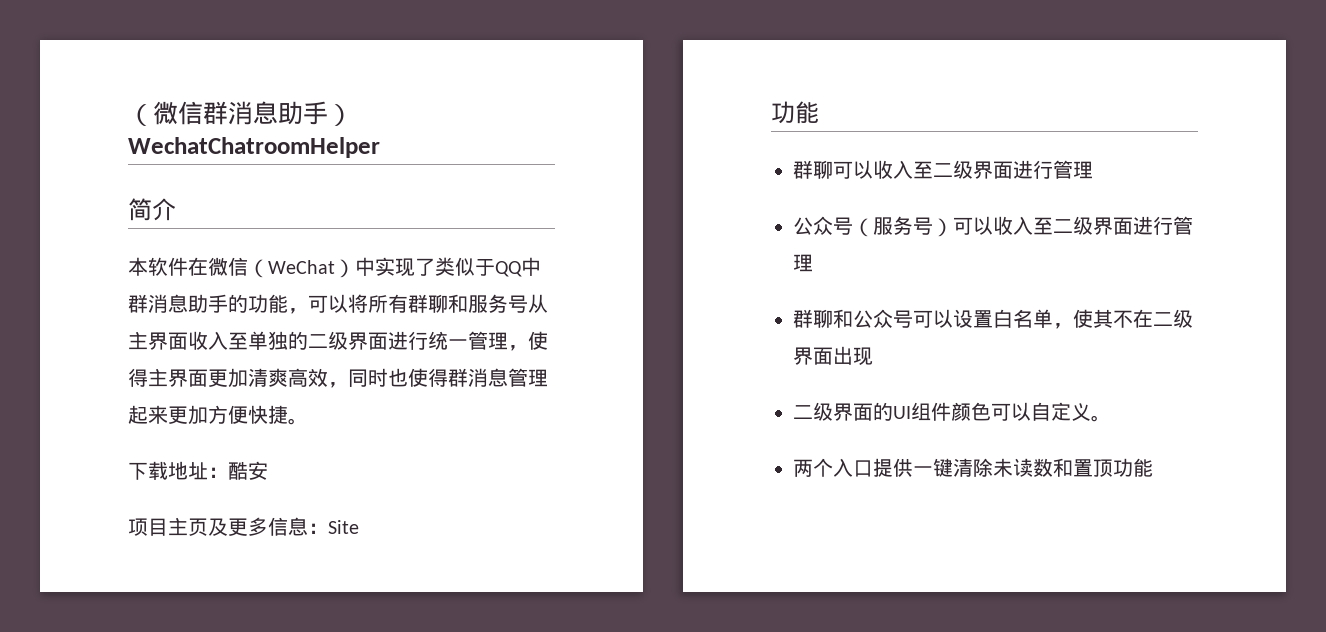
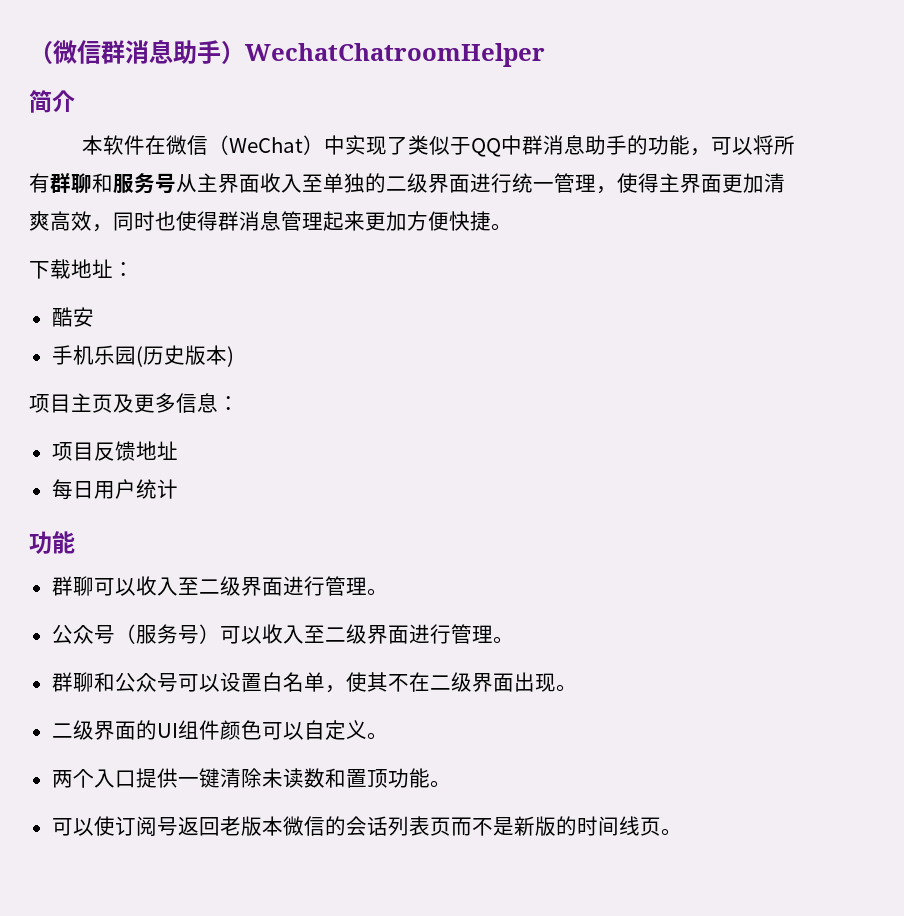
(228, 472) none -> (134, 269) //
(268, 470) none -> [51,345,234,367] // 手机乐园(历史版本)
[328,520,359,534] Site -> [51,441,178,461] [51,479,178,500] // 项目反馈地址 // 每日用户统计
(1093, 170) none -> [366,588,388,596] 。
(813, 263) none -> [492,636,514,644] 。
(873, 356) none -> [555,684,577,692] 。
(1153, 467) none -> [429,780,451,788] [51,816,682,836] 。 // 可以使订阅号返回老版本微信的会话列表页而不是新版的时间线页。

